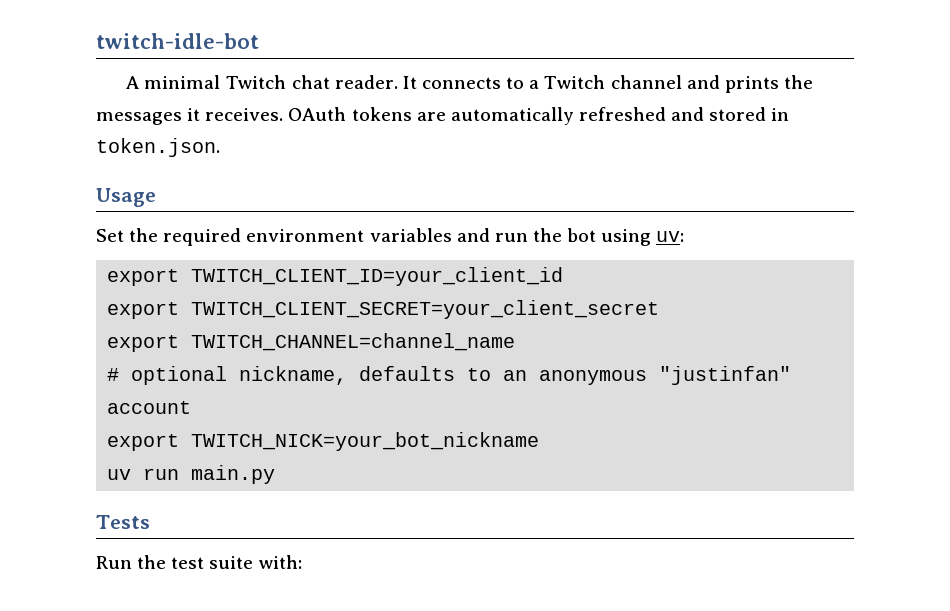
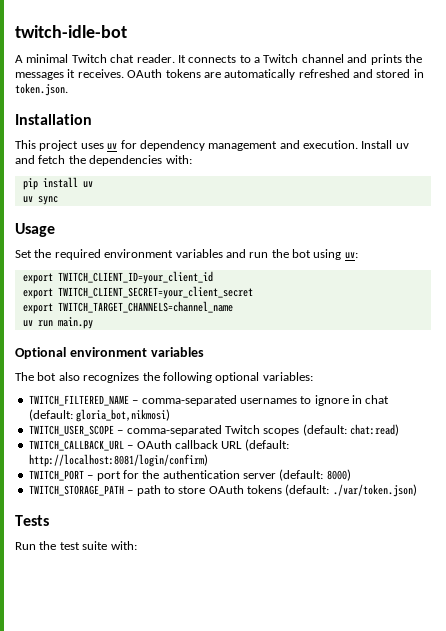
(220, 147) none -> [15,114,92,125] [15,140,409,151] [15,155,192,166] [22,177,93,190] [22,196,58,205] // Installation // This project uses uv for dependency management and execution. Install uv and fetch the dependencies with: // pip install uv // uv sync
[191,333,516,351] [107,366,792,385] [107,401,192,414] [107,432,540,451] [107,465,276,484] TWITCH_CHANNEL=channel_name // # optional nickname, defaults to an anonymous "justinfan" account // export TWITCH_NICK=your_bot_nickname // uv run main.py -> [57,301,233,313] [22,317,93,329] [15,347,204,359] [15,372,313,383] [28,395,390,406] [28,409,171,422] [28,424,399,436] [28,439,289,451] [28,454,208,467] [28,469,351,481] [28,484,417,497] TWITCH_TARGET_CHANNELS=channel_name // uv run main.py // Optional environment variables // The bot also recognizes the following optional variables: // TWITCH_FILTERED_NAME – comma-separated usernames to ignore in chat (default: gloria_bot,nikmosi) // TWITCH_USER_SCOPE – comma-separated Twitch scopes (default: chat:read) // TWITCH_CALLBACK_URL – OAuth callback URL (default: http://localhost:8081/login/confirm) // TWITCH_PORT – port for the authentication server (default: 8000) // TWITCH_STORAGE_PATH – path to store OAuth tokens (default: ./var/token.json)

